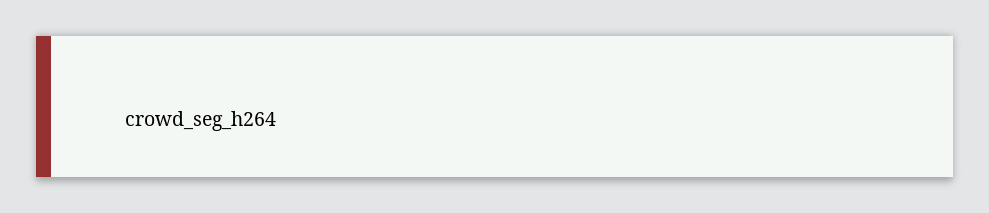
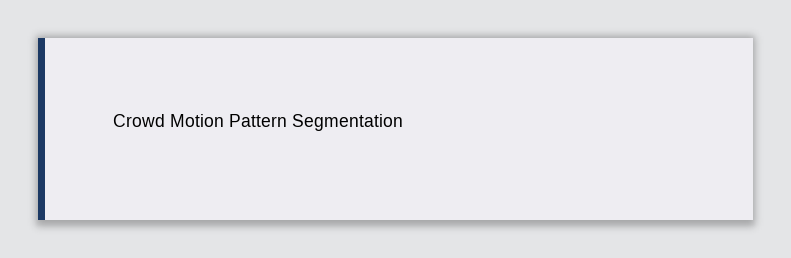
[125,111,276,131] crowd_seg_h264 -> [113,114,403,131] Crowd Motion Pattern Segmentation

